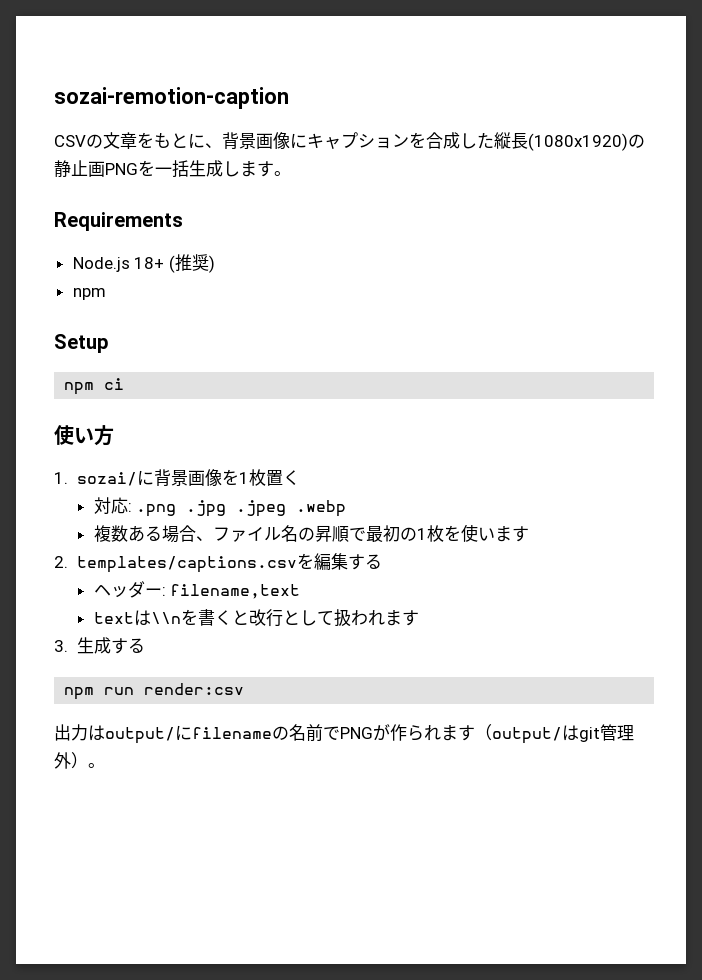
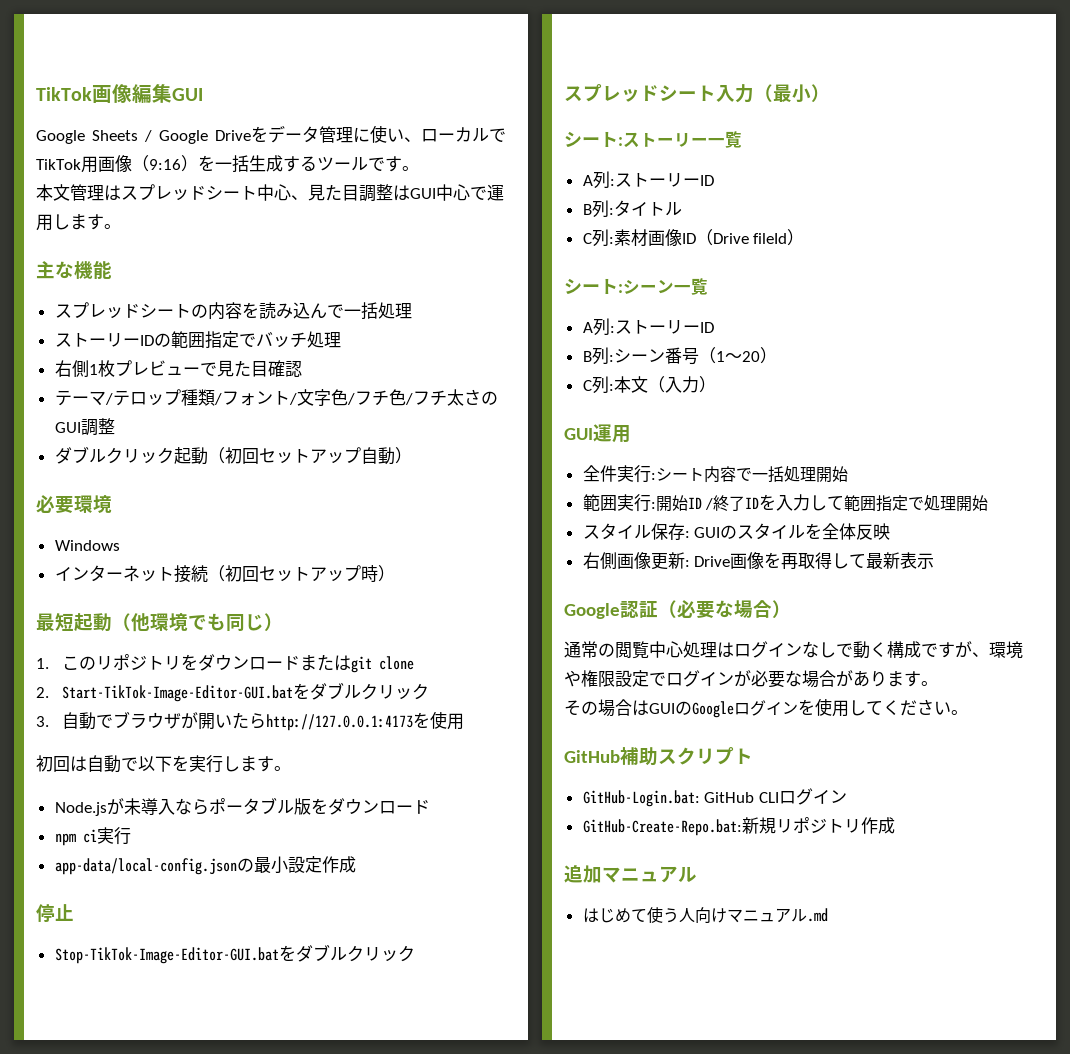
[54,87,289,109] [54,132,645,151] [54,160,291,177] [54,212,183,231] [72,254,215,273] [72,288,106,300] [54,334,108,353] [64,378,125,395] [54,425,114,446] [54,469,300,486] [93,497,347,517] [93,524,529,543] [54,553,382,573] [93,581,301,599] [93,609,419,627] [54,637,145,654] [64,683,245,700] [54,724,634,744] [54,752,105,769] sozai-remotion-caption // CSVの文章をもとに、背景画像にキャプションを合成した縦長(1080x1920)の静止画PNGを一括生成します。 // Requirements // Node.js 18+ (推奨) // npm // Setup // npm ci // 使い方 // 1. sozai/に背景画像を1枚置く // 対応: .png .jpg .jpeg .webp // 複数ある場合、ファイル名の昇順で最初の1枚を使います // 2. templates/captions.csvを編集する // ヘッダー: filename,text // textは\\nを書くと改行として扱われます // 3.生成する // npm run render:csv // 出力はoutput/にfilenameの名前でPNGが作られます（output/はgit管理外）。 -> [36,84,203,103] [36,125,506,144] [36,155,419,173] [36,184,504,202] [36,214,121,231] [36,261,112,279] [54,302,412,320] [54,331,341,349] [54,360,302,377] [54,389,498,406] [54,418,115,436] [54,446,412,465] [36,495,112,513] [54,540,120,551] [54,565,395,583] [36,613,283,632] [36,654,414,673] [36,682,429,702] [36,711,464,731] [36,755,291,773] [54,797,430,816] [54,827,131,846] [54,856,356,875] [36,904,74,922] [54,944,415,964] [564,84,830,103] [564,131,742,148] [582,171,714,189] [582,200,682,218] [582,229,805,247] [564,278,708,295] [582,318,714,336] [582,347,777,365] [582,376,716,394] [564,424,631,443] [582,465,848,483] [582,494,989,512] [582,523,891,540] [582,552,935,570] [564,600,791,619] [564,641,1023,659] [564,670,938,688] [564,698,968,718] [564,747,753,766] [582,788,847,807] [582,817,895,836] [564,865,697,883] [582,907,828,923] TikTok画像編集GUI // Google Sheets / Google Driveをデータ管理に使い、ローカルでTikTok用画像（9:16）を一括生成するツールです。 // 本文管理はスプレッドシート中心、見た目調整はGUI中心で運用します。 // 主な機能 // スプレッドシートの内容を読み込んで一括処理 // ストーリーIDの範囲指定でバッチ処理 // 右側1枚プレビューで見た目確認 // テーマ/テロップ種類/フォント/文字色/フチ色/フチ太さのGUI調整 // ダブルクリック起動（初回セットアップ自動） // 必要環境 // Windows // インターネット接続（初回セットアップ時） // 最短起動（他環境でも同じ） // 1.このリポジトリをダウンロードまたはgit clone // 2. Start-TikTok-Image-Editor-GUI.batをダブルクリック // 3.自動でブラウザが開いたらhttp://127.0.0.1:4173を使用 // 初回は自動で以下を実行します。 // Node.jsが未導入ならポータブル版をダウンロード // npm ci実行 // app-data/local-config.jsonの最小設定作成 // 停止 // Stop-TikTok-Image-Editor-GUI.batをダブルクリック // スプレッドシート入力（最小） // シート:ストーリー一覧 // A列:ストーリーID // B列:タイトル // C列:素材画像ID（Drive fileId） // シート:シーン一覧 // A列:ストーリーID // B列:シーン番号（1〜20） // C列:本文（入力） // GUI運用 // 全件実行:シート内容で一括処理開始 // 範囲実行:開始ID /終了IDを入力して範囲指定で処理開始 // スタイル保存: GUIのスタイルを全体反映 // 右側画像更新: Drive画像を再取得して最新表示 // Google認証（必要な場合） // 通常の閲覧中心処理はログインなしで動く構成ですが、環境や権限設定でログインが必要な場合があります。 // その場合はGUIのGoogleログインを使用してください。 // GitHub補助スクリプト // GitHub-Login.bat: GitHub CLIログイン // GitHub-Create-Repo.bat:新規リポジトリ作成 // 追加マニュアル // はじめて使う人向けマニュアル.md

